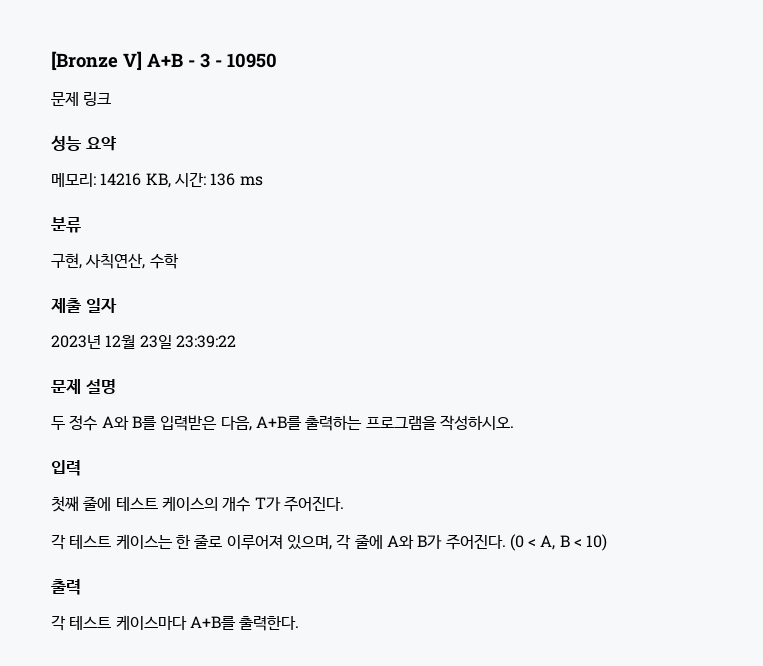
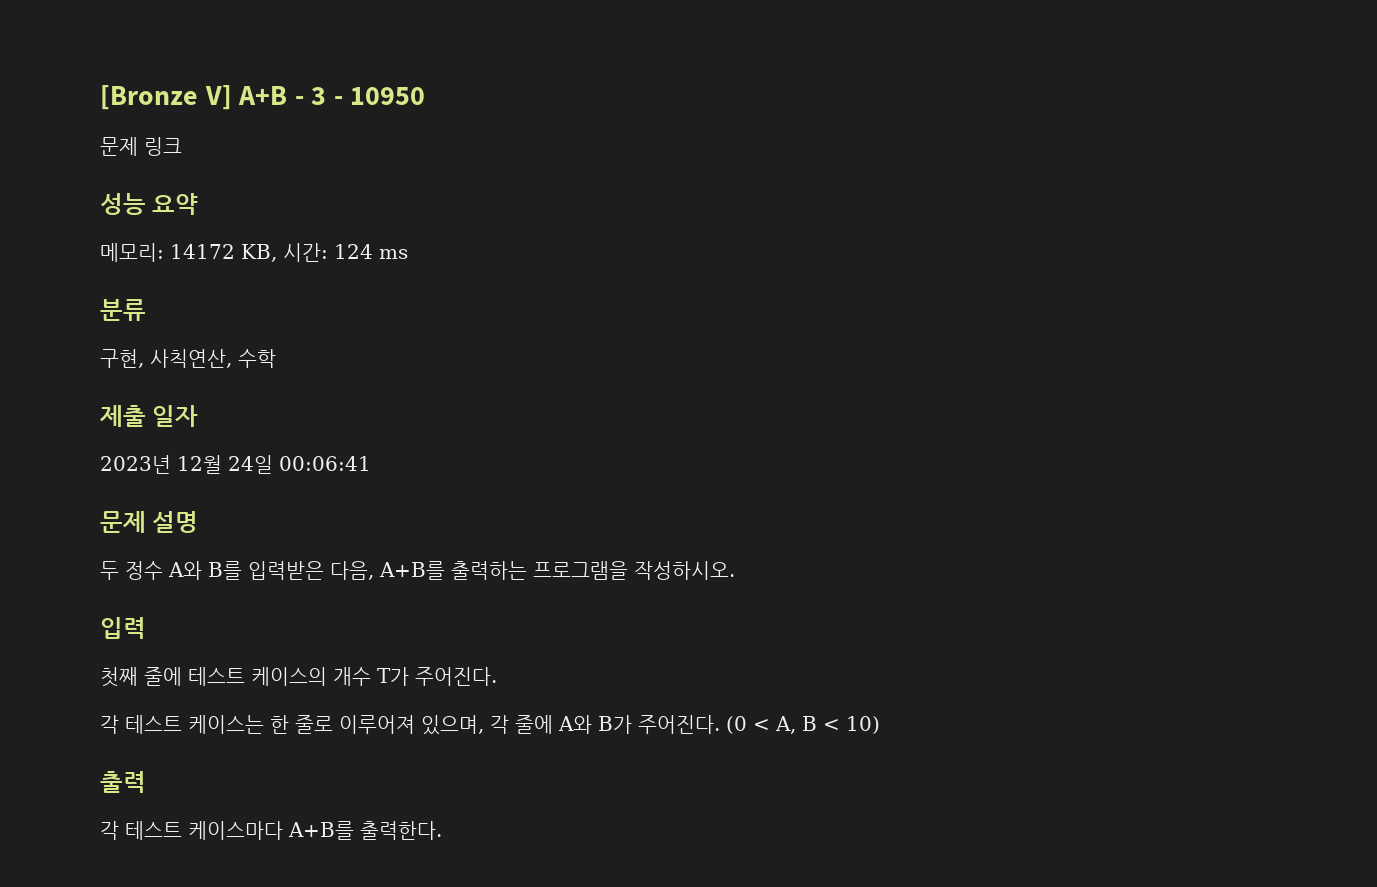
[100,173,142,186] 14216 -> [170,244,235,259] 14172
[210,173,236,186] 136 -> [334,244,373,259] 124
[139,335,236,349] 23일 23:39:22 -> [228,455,371,474] 24일 00:06:41

